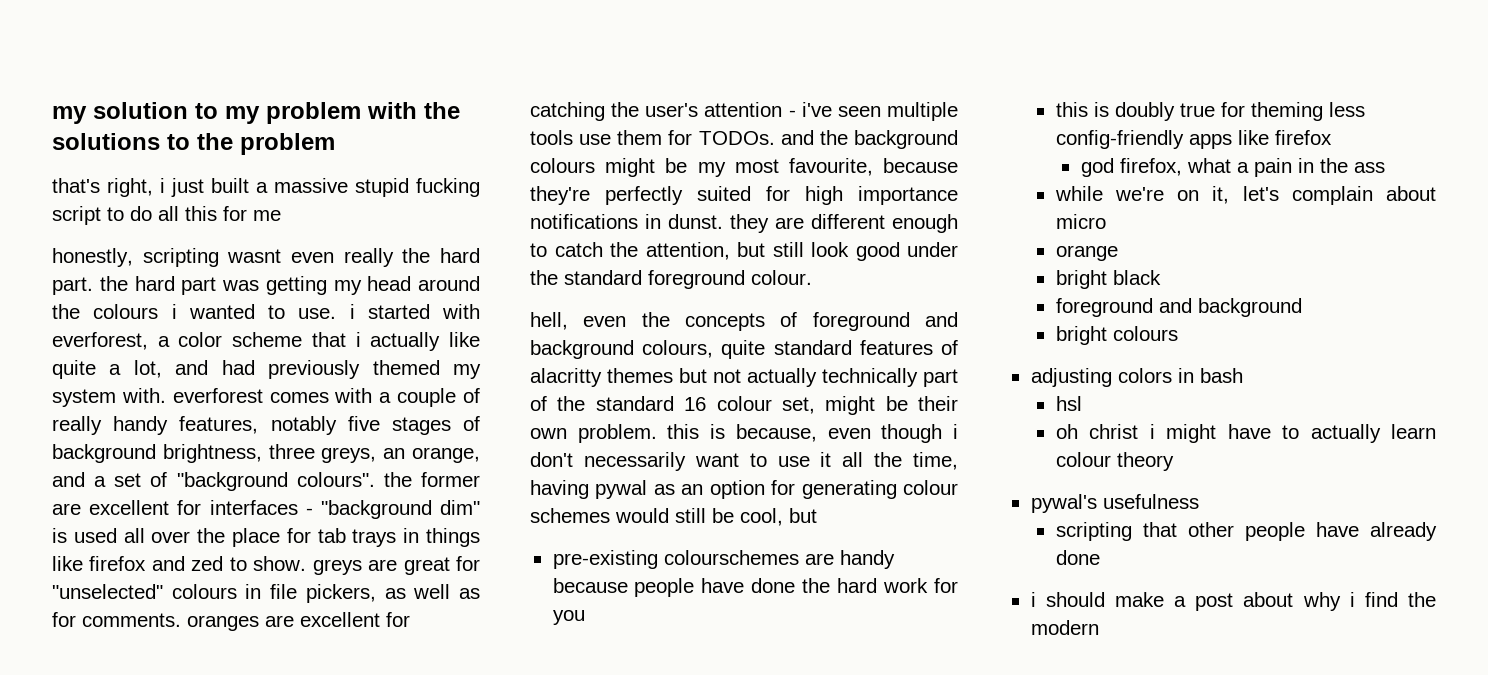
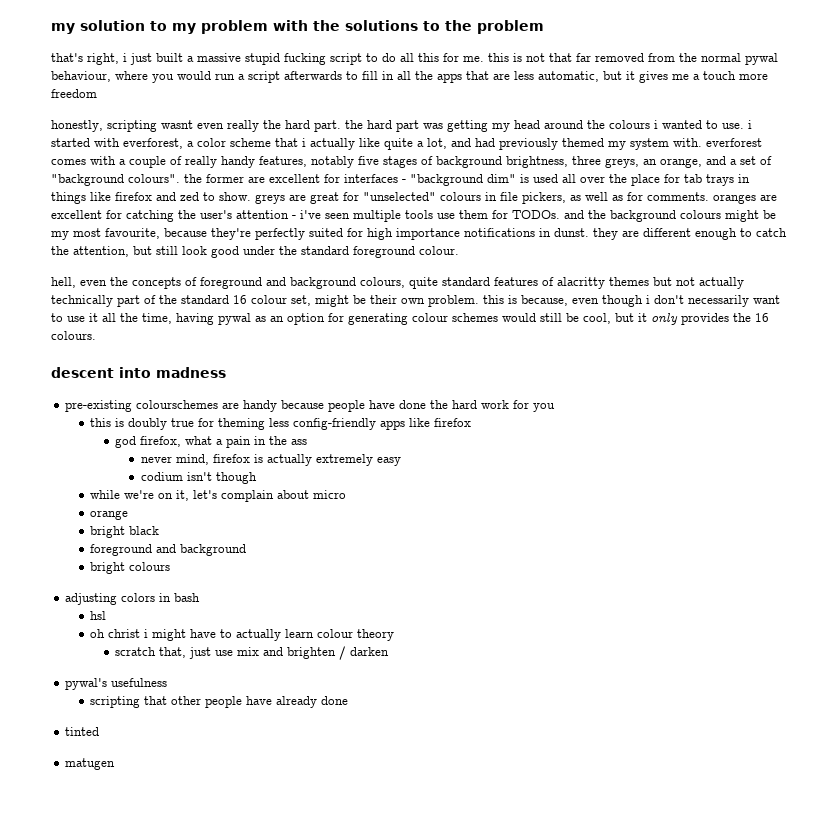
[253,210,281,221] me -> [463,53,778,65] [51,71,768,83] [51,89,97,98] me. this is not that far removed from the normal pywal behaviour, where you would run a script afterwards to fill in all the apps that are less automatic, but it gives me a touch more freedom
(817, 515) none -> [638,313,769,325] [51,331,96,340] [51,367,226,378] it only provides the 16 colours. // descent into madness
(1385, 167) none -> [140,454,401,466] [140,472,257,484] // never mind, firefox is actually extremely easy // codium isn't though
(1174, 461) none -> [115,646,390,660] // scratch that, just use mix and brighten / darken
[1030,592,1436,611] [1030,620,1099,635] i should make a post about why i find the modern -> [65,727,100,736] [65,758,116,770] tinted // matugen

